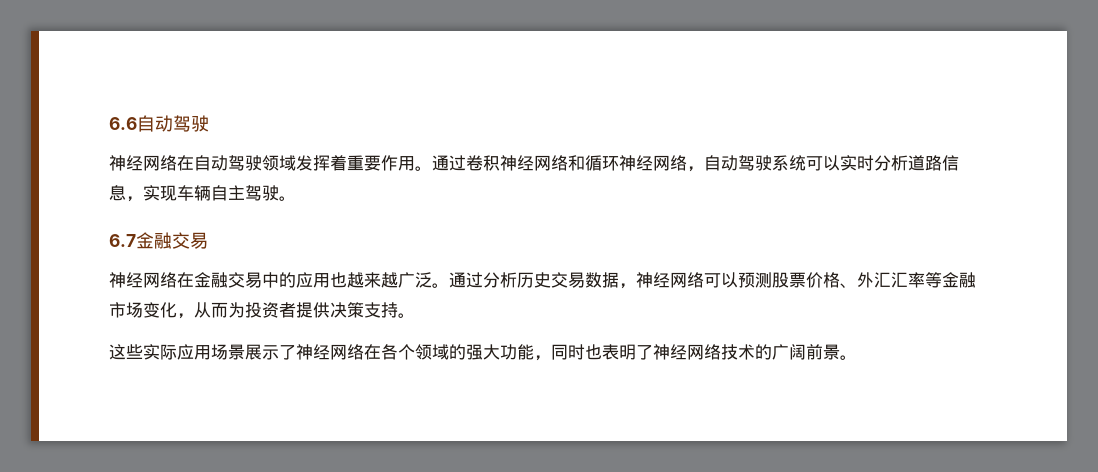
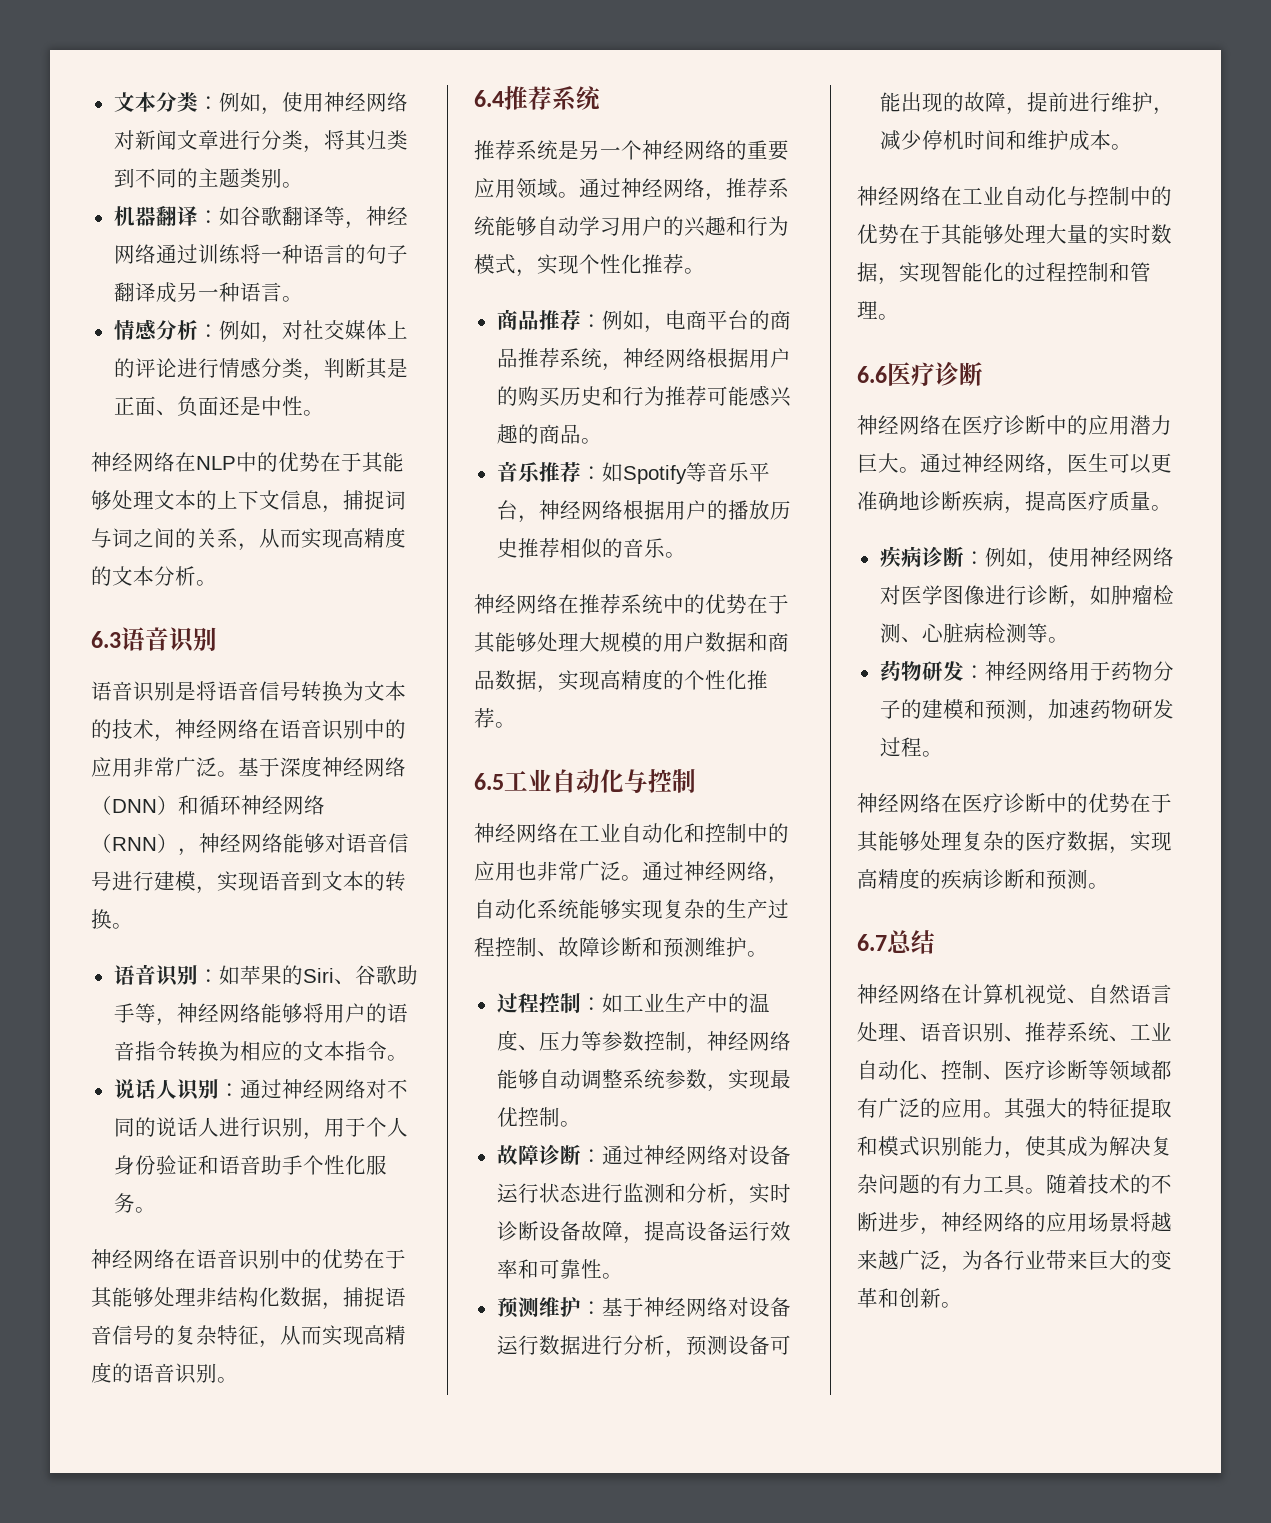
[109,115,209,132] [109,155,959,172] [109,185,296,202] [109,232,208,249] [109,272,976,289] [109,302,415,319] [109,344,840,361] 6.6自动驾驶 // 神经网络在自动驾驶领域发挥着重要作用。通过卷积神经网络和循环神经网络，自动驾驶系统可以实时分析道路信息，实现车辆自主驾驶。 // 6.7金融交易 // 神经网络在金融交易中的应用也越来越广泛。通过分析历史交易数据，神经网络可以预测股票价格、外汇汇率等金融市场变化，从而为投资者提供决策支持。 // 这些实际应用场景展示了神经网络在各个领域的强大功能，同时也表明了神经网络技术的广阔前景 -> [113,92,408,115] [113,130,408,153] [113,168,303,188] [113,206,408,229] [113,244,408,264] [113,282,303,303] [113,319,408,343] [113,357,408,381] [113,396,324,417] [91,452,404,473] [91,490,406,513] [91,527,406,551] [91,566,217,586] [91,627,217,653] [91,681,406,702] [91,719,406,742] [91,756,406,777] [91,795,325,815] [91,833,409,856] [91,871,406,894] [91,909,133,929] [113,964,418,987] [113,1003,408,1026] [113,1041,408,1062] [113,1079,408,1101] [113,1117,408,1140] [113,1155,387,1175] [113,1193,156,1213] [91,1249,406,1270] [91,1287,406,1310] [91,1325,406,1348] [91,1362,238,1384] [474,86,601,111] [474,140,789,161] [474,178,789,201] [474,216,789,237] [474,254,705,277] [496,309,791,333] [496,348,791,371] [496,385,791,407] [496,424,602,444] [496,461,770,484] [496,500,791,523] [496,538,686,559] [474,594,789,614] [474,632,789,653] [474,669,768,693] [474,708,516,728] [474,769,696,793] [474,823,789,843] [474,861,789,884] [474,899,789,920] [474,937,768,958] [496,993,770,1013] [496,1030,791,1054] [496,1069,791,1092] [496,1107,581,1127] [496,1144,791,1165] [496,1183,791,1206] [496,1221,791,1244] [496,1259,623,1279] [496,1297,791,1318] [496,1335,791,1358] [879,92,1174,115] [879,130,1132,151] [857,186,1172,206] [857,224,1172,245] [857,262,1151,285] [857,301,899,320] [857,361,983,386] [857,415,1172,435] [857,453,1172,476] [857,491,1172,514] [879,546,1174,570] [879,585,1174,608] [879,623,1069,643] [879,660,1174,681] [879,699,1174,722] [879,737,943,757] [857,793,1172,813] [857,831,1172,854] [857,868,1109,890] [857,930,935,954] [857,984,1172,1005] [857,1022,1172,1043] [857,1060,1172,1081] [857,1098,1172,1119] [857,1136,1172,1159] [857,1174,1172,1195] [857,1212,1172,1235] [857,1250,1172,1273] [857,1288,941,1308] 文本分类：例如，使用神经网络对新闻文章进行分类，将其归类到不同的主题类别。 // 机器翻译：如谷歌翻译等，神经网络通过训练将一种语言的句子翻译成另一种语言。 // 情感分析：例如，对社交媒体上的评论进行情感分类，判断其是正面、负面还是中性。 // 神经网络在NLP中的优势在于其能够处理文本的上下文信息，捕捉词与词之间的关系，从而实现高精度的文本分析。 // 6.3语音识别 // 语音识别是将语音信号转换为文本的技术，神经网络在语音识别中的应用非常广泛。基于深度神经网络（DNN）和循环神经网络（RNN），神经网络能够对语音信号进行建模，实现语音到文本的转换。 // 语音识别：如苹果的Siri、谷歌助手等，神经网络能够将用户的语音指令转换为相应的文本指令。 // 说话人识别：通过神经网络对不同的说话人进行识别，用于个人身份验证和语音助手个性化服务。 // 神经网络在语音识别中的优势在于其能够处理非结构化数据，捕捉语音信号的复杂特征，从而实现高精度的语音识别。 // 6.4推荐系统 // 推荐系统是另一个神经网络的重要应用领域。通过神经网络，推荐系统能够自动学习用户的兴趣和行为模式，实现个性化推荐。 // 商品推荐：例如，电商平台的商品推荐系统，神经网络根据用户的购买历史和行为推荐可能感兴趣的商品。 // 音乐推荐：如Spotify等音乐平台，神经网络根据用户的播放历史推荐相似的音乐。 // 神经网络在推荐系统中的优势在于其能够处理大规模的用户数据和商品数据，实现高精度的个性化推荐。 // 6.5工业自动化与控制 // 神经网络在工业自动化和控制中的应用也非常广泛。通过神经网络，自动化系统能够实现复杂的生产过程控制、故障诊断和预测维护。 // 过程控制：如工业生产中的温度、压力等参数控制，神经网络能够自动调整系统参数，实现最优控制。 // 故障诊断：通过神经网络对设备运行状态进行监测和分析，实时诊断设备故障，提高设备运行效率和可靠性。 // 预测维护：基于神经网络对设备运行数据进行分析，预测设备可能出现的故障，提前进行维护，减少停机时间和维护成本。 // 神经网络在工业自动化与控制中的优势在于其能够处理大量的实时数据，实现智能化的过程控制和管理。 // 6.6医疗诊断 // 神经网络在医疗诊断中的应用潜力巨大。通过神经网络，医生可以更准确地诊断疾病，提高医疗质量。 // 疾病诊断：例如，使用神经网络对医学图像进行诊断，如肿瘤检测、心脏病检测等。 // 药物研发：神经网络用于药物分子的建模和预测，加速药物研发过程。 // 神经网络在医疗诊断中的优势在于其能够处理复杂的医疗数据，实现高精度的疾病诊断和预测。 // 6.7总结 // 神经网络在计算机视觉、自然语言处理、语音识别、推荐系统、工业自动化、控制、医疗诊断等领域都有广泛的应用。其强大的特征提取和模式识别能力，使其成为解决复杂问题的有力工具。随着技术的不断进步，神经网络的应用场景将越来越广泛，为各行业带来巨大的变革和创新

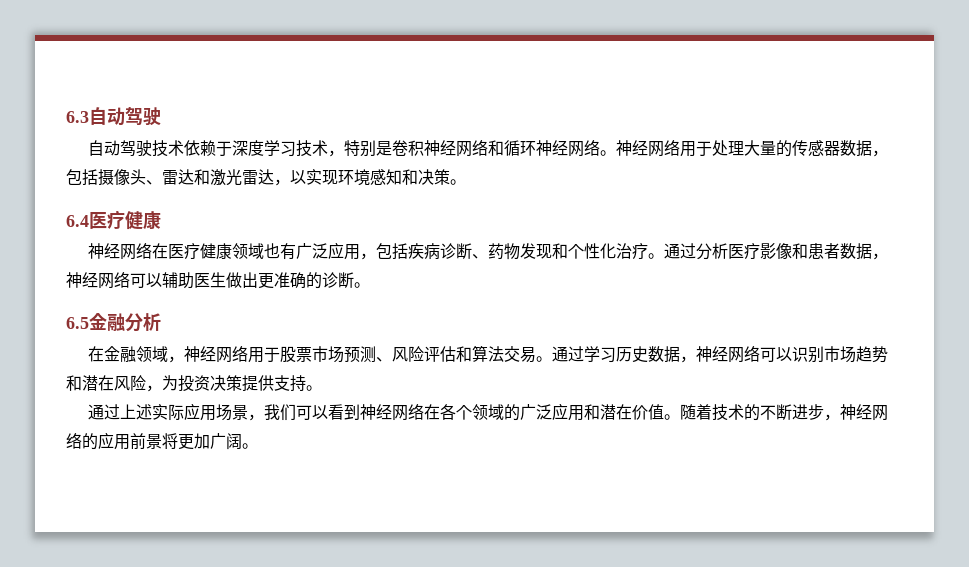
[113,92,408,115] [113,130,408,153] [113,168,303,188] [113,206,408,229] [113,244,408,264] [113,282,303,303] [113,319,408,343] [113,357,408,381] [113,396,324,417] [91,452,404,473] [91,490,406,513] [91,527,406,551] [91,566,217,586] [91,627,217,653] [91,681,406,702] [91,719,406,742] [91,756,406,777] [91,795,325,815] [91,833,409,856] [91,871,406,894] [91,909,133,929] [113,964,418,987] [113,1003,408,1026] [113,1041,408,1062] [113,1079,408,1101] [113,1117,408,1140] [113,1155,387,1175] [113,1193,156,1213] [91,1249,406,1270] [91,1287,406,1310] [91,1325,406,1348] [91,1362,238,1384] [474,86,601,111] [474,140,789,161] [474,178,789,201] [474,216,789,237] [474,254,705,277] [496,309,791,333] [496,348,791,371] [496,385,791,407] [496,424,602,444] [496,461,770,484] [496,500,791,523] [496,538,686,559] [474,594,789,614] [474,632,789,653] [474,669,768,693] [474,708,516,728] [474,769,696,793] [474,823,789,843] [474,861,789,884] [474,899,789,920] [474,937,768,958] [496,993,770,1013] [496,1030,791,1054] [496,1069,791,1092] [496,1107,581,1127] [496,1144,791,1165] [496,1183,791,1206] [496,1221,791,1244] [496,1259,623,1279] [496,1297,791,1318] [496,1335,791,1358] [879,92,1174,115] [879,130,1132,151] [857,186,1172,206] [857,224,1172,245] [857,262,1151,285] [857,301,899,320] [857,361,983,386] [857,415,1172,435] [857,453,1172,476] [857,491,1172,514] [879,546,1174,570] [879,585,1174,608] [879,623,1069,643] [879,660,1174,681] [879,699,1174,722] [879,737,943,757] [857,793,1172,813] [857,831,1172,854] [857,868,1109,890] [857,930,935,954] [857,984,1172,1005] [857,1022,1172,1043] [857,1060,1172,1081] [857,1098,1172,1119] [857,1136,1172,1159] [857,1174,1026,1195] 文本分类：例如，使用神经网络对新闻文章进行分类，将其归类到不同的主题类别。 // 机器翻译：如谷歌翻译等，神经网络通过训练将一种语言的句子翻译成另一种语言。 // 情感分析：例如，对社交媒体上的评论进行情感分类，判断其是正面、负面还是中性。 // 神经网络在NLP中的优势在于其能够处理文本的上下文信息，捕捉词与词之间的关系，从而实现高精度的文本分析。 // 6.3语音识别 // 语音识别是将语音信号转换为文本的技术，神经网络在语音识别中的应用非常广泛。基于深度神经网络（DNN）和循环神经网络（RNN），神经网络能够对语音信号进行建模，实现语音到文本的转换。 // 语音识别：如苹果的Siri、谷歌助手等，神经网络能够将用户的语音指令转换为相应的文本指令。 // 说话人识别：通过神经网络对不同的说话人进行识别，用于个人身份验证和语音助手个性化服务。 // 神经网络在语音识别中的优势在于其能够处理非结构化数据，捕捉语音信号的复杂特征，从而实现高精度的语音识别。 // 6.4推荐系统 // 推荐系统是另一个神经网络的重要应用领域。通过神经网络，推荐系统能够自动学习用户的兴趣和行为模式，实现个性化推荐。 // 商品推荐：例如，电商平台的商品推荐系统，神经网络根据用户的购买历史和行为推荐可能感兴趣的商品。 // 音乐推荐：如Spotify等音乐平台，神经网络根据用户的播放历史推荐相似的音乐。 // 神经网络在推荐系统中的优势在于其能够处理大规模的用户数据和商品数据，实现高精度的个性化推荐。 // 6.5工业自动化与控制 // 神经网络在工业自动化和控制中的应用也非常广泛。通过神经网络，自动化系统能够实现复杂的生产过程控制、故障诊断和预测维护。 // 过程控制：如工业生产中的温度、压力等参数控制，神经网络能够自动调整系统参数，实现最优控制。 // 故障诊断：通过神经网络对设备运行状态进行监测和分析，实时诊断设备故障，提高设备运行效率和可靠性。 // 预测维护：基于神经网络对设备运行数据进行分析，预测设备可能出现的故障，提前进行维护，减少停机时间和维护成本。 // 神经网络在工业自动化与控制中的优势在于其能够处理大量的实时数据，实现智能化的过程控制和管理。 // 6.6医疗诊断 // 神经网络在医疗诊断中的应用潜力巨大。通过神经网络，医生可以更准确地诊断疾病，提高医疗质量。 // 疾病诊断：例如，使用神经网络对医学图像进行诊断，如肿瘤检测、心脏病检测等。 // 药物研发：神经网络用于药物分子的建模和预测，加速药物研发过程。 // 神经网络在医疗诊断中的优势在于其能够处理复杂的医疗数据，实现高精度的疾病诊断和预测。 // 6.7总结 // 神经网络在计算机视觉、自然语言处理、语音识别、推荐系统、工业自动化、控制、医疗诊断等领域都有广泛的应用。其强大的特征提取和模式识别能力，使其成为解决复杂问题的有力工具 -> [66,107,161,126] [87,139,888,157] [66,169,466,186] [66,210,161,230] [87,242,888,260] [66,271,370,289] [66,313,161,332] [87,345,888,363] [66,375,322,392] [87,403,664,421] 6.3自动驾驶 // 自动驾驶技术依赖于深度学习技术，特别是卷积神经网络和循环神经网络。神经网络用于处理大量的传感器数据，包括摄像头、雷达和激光雷达，以实现环境感知和决策。 // 6.4医疗健康 // 神经网络在医疗健康领域也有广泛应用，包括疾病诊断、药物发现和个性化治疗。通过分析医疗影像和患者数据，神经网络可以辅助医生做出更准确的诊断。 // 6.5金融分析 // 在金融领域，神经网络用于股票市场预测、风险评估和算法交易。通过学习历史数据，神经网络可以识别市场趋势和潜在风险，为投资决策提供支持。 // 通过上述实际应用场景，我们可以看到神经网络在各个领域的广泛应用和潜在价值
[1088,1212,1172,1232] [857,1250,1172,1273] [857,1288,941,1308] 场景将越来越广泛，为各行业带来巨大的变革和创新 -> [130,433,242,450] 前景将更加广阔

